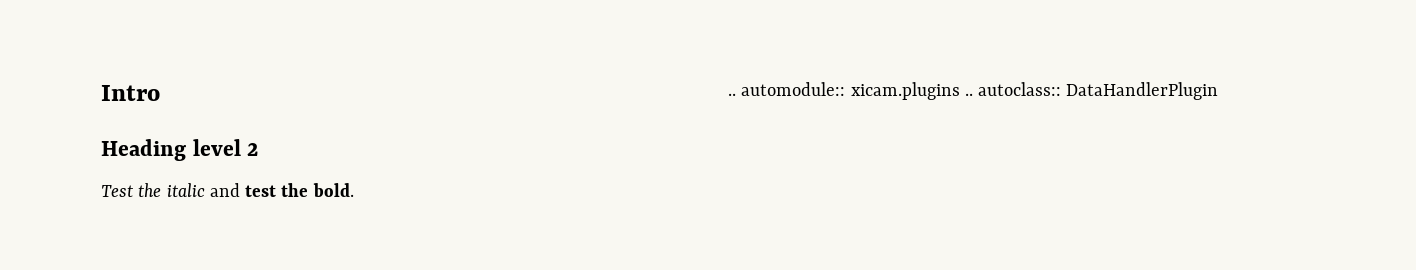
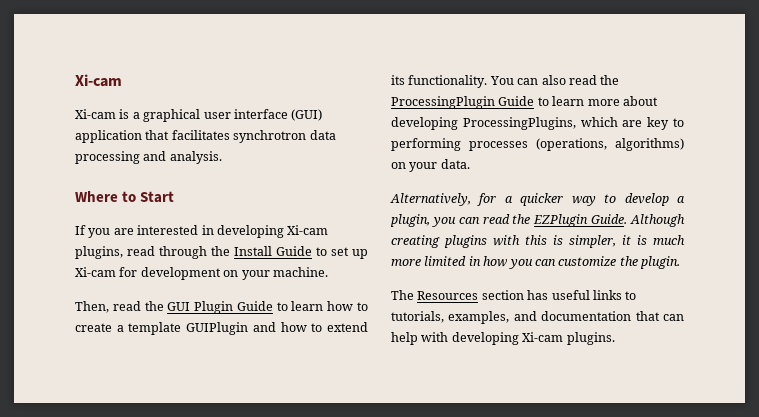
[101,85,160,101] [101,139,259,161] [101,183,354,197] [728,82,1219,100] Intro // Heading level 2 // Test the italic and test the bold. // .. automodule:: xicam.plugins .. autoclass:: DataHandlerPlugin -> [75,74,122,87] [75,109,323,122] [75,130,336,143] [75,151,222,164] [75,191,175,203] [75,225,329,238] [75,246,368,259] [75,267,328,280] [75,301,368,314] [75,322,368,335] [391,75,620,88] [391,96,658,109] [391,117,684,130] [391,138,684,151] [391,159,470,172] [390,193,685,206] [390,214,685,227] [391,235,685,248] [391,256,680,269] [391,290,637,300] [391,311,684,324] [391,332,615,345] Xi-cam // Xi-cam is a graphical user interface (GUI) application that facilitates synchrotron data processing and analysis. // Where to Start // If you are interested in developing Xi-cam plugins, read through the Install Guide to set up Xi-cam for development on your machine. // Then, read the GUI Plugin Guide to learn how to create a template GUIPlugin and how to extend its functionality. You can also read the ProcessingPlugin Guide to learn more about developing ProcessingPlugins, which are key to performing processes (operations, algorithms) on your data. // Alternatively, for a quicker way to develop a plugin, you can read the EZPlugin Guide. Although creating plugins with this is simpler, it is much more limited in how you can customize the plugin. // The Resources section has useful links to tutorials, examples, and documentation that can help with developing Xi-cam plugins.

